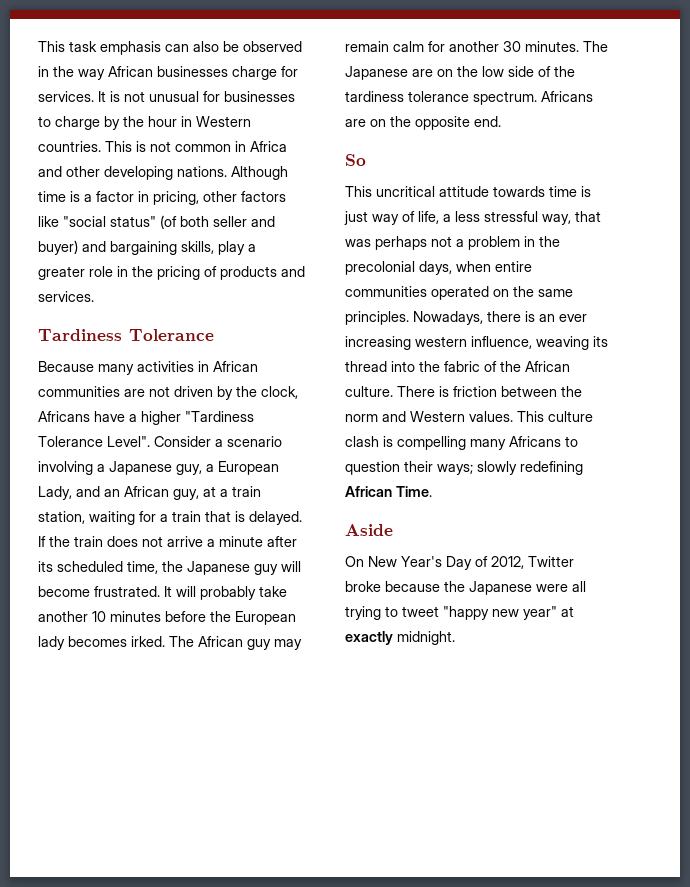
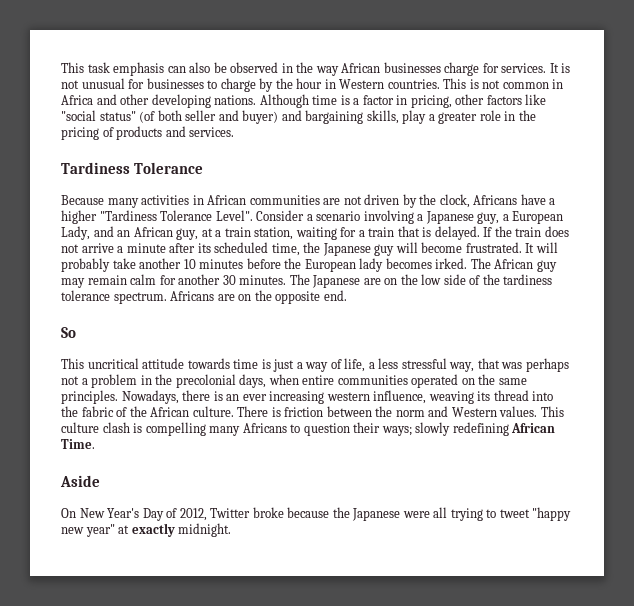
(368, 218) none -> [296,362,303,369] a

